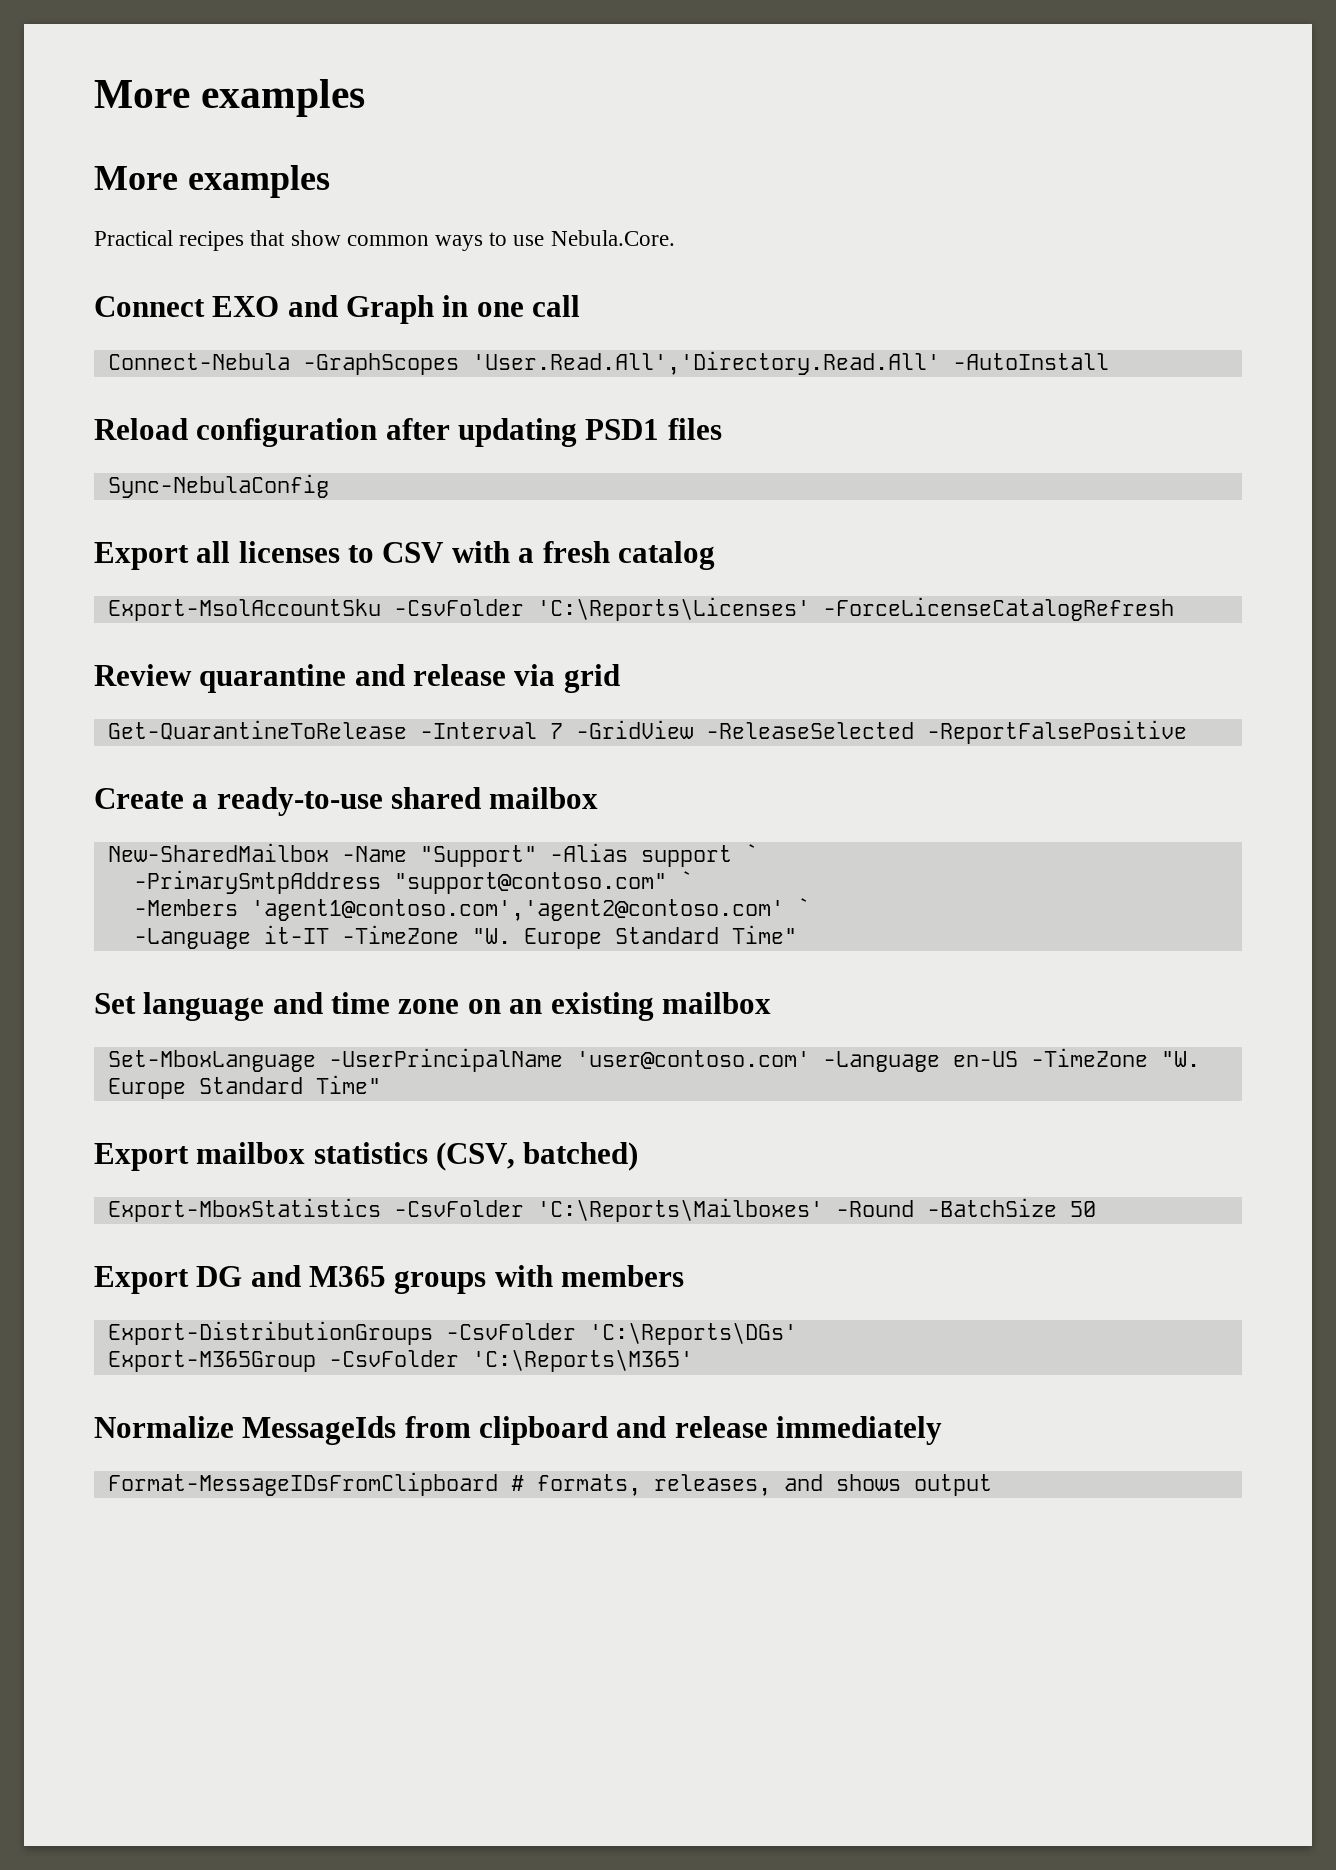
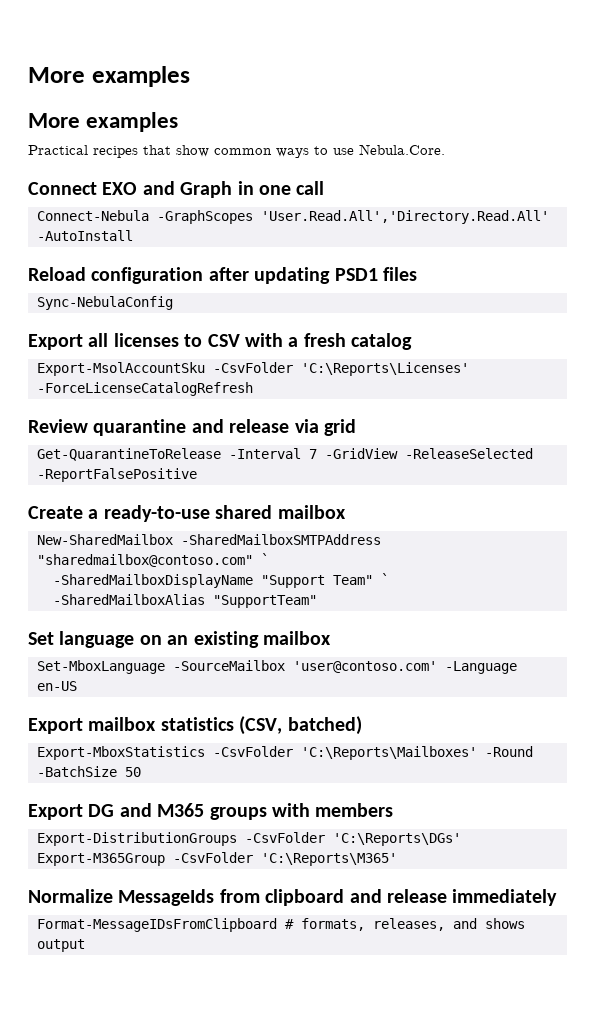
[341,843,758,867] [133,870,693,894] [133,898,810,921] [133,925,797,949] -Name "Support" -Alias support ` // -PrimarySmtpAddress "support@contoso.com" ` // -Members 'agent1@contoso.com','agent2@contoso.com' ` // -Language it-IT -TimeZone "W. Europe Standard Time" -> [181,534,381,545] [37,553,269,567] [53,573,389,588] [53,594,317,608] -SharedMailboxSMTPAddress "sharedmailbox@contoso.com" ` // -SharedMailboxDisplayName "Support Team" ` // -SharedMailboxAlias "SupportTeam"
[272,992,460,1014] and time zone -> (135, 639) none
[328,1048,563,1072] -UserPrincipalName -> [173,660,285,671] -SourceMailbox
[1030,1048,1200,1067] [107,1075,381,1099] -TimeZone "W. Europe Standard Time" -> (77, 686) none

